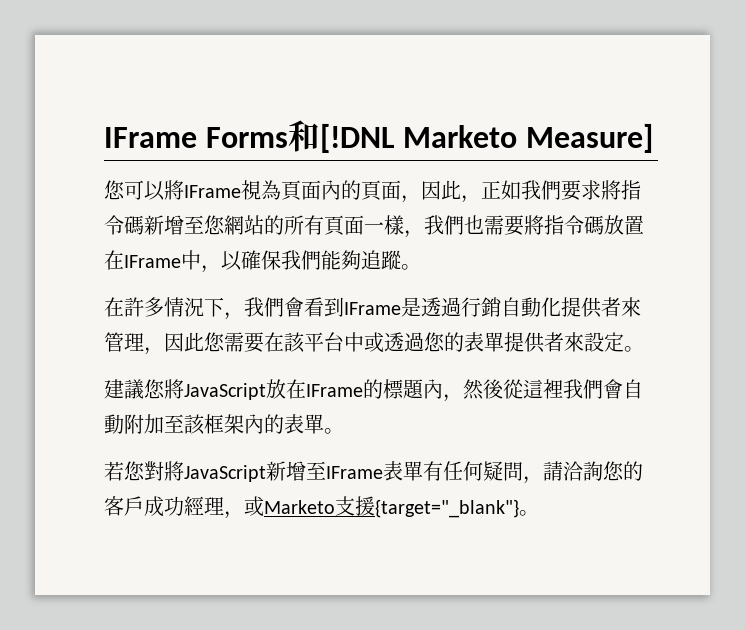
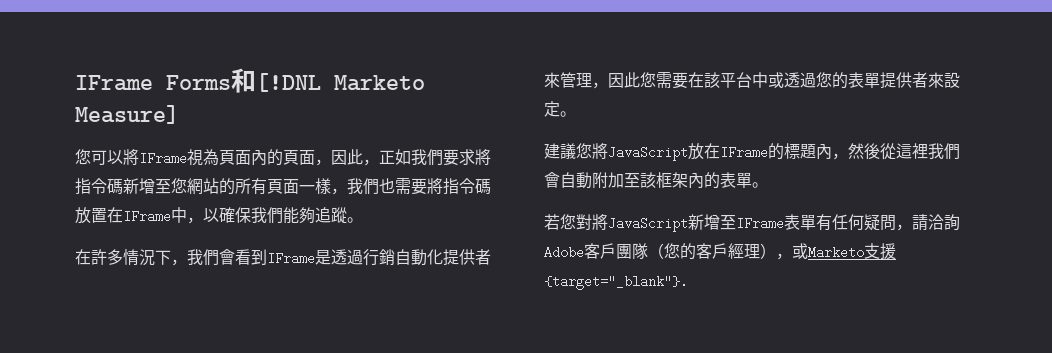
[603,461,643,481] [104,496,224,517] 您的客戶成功經理 -> [544,243,776,260] Adobe客戶團隊（您的客戶經理）
[375,499,539,518] {target="_blank"}。 -> [544,275,688,290] {target="_blank"}.

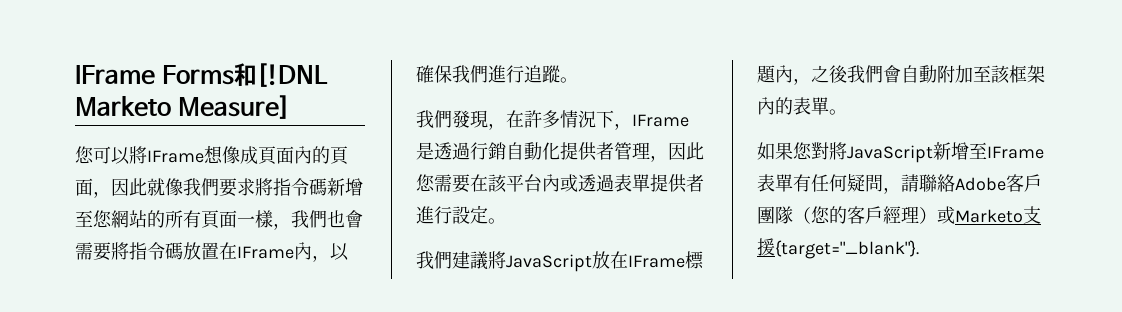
[187,149,219,166] 視為 -> [204,145,258,164] 想像成
[363,149,411,166] ，正如 -> [147,178,183,196] 就像
(395, 186) none -> [345,210,363,228] 會
[171,207,187,223] 中 -> [294,242,312,260] 內
[283,207,315,224] 能夠 -> [488,65,524,83] 進行
(363, 220) none -> [416,110,506,130] 我們發現，
[187,249,267,266] 我們會看到 -> (632, 126) none
[544,72,560,88] 來 -> (614, 151) none
[752,72,848,89] 中或透過您的 -> [542,174,614,192] 內或透過
[928,72,944,88] 來 -> [416,206,452,224] 進行
[544,143,592,159] 建議您 -> [416,251,488,270] 我們建議
[768,143,784,160] 的 -> (685, 261) none
[848,143,928,160] 然後從這裡 -> [811,65,848,83] 之後
[544,214,560,230] 若 -> [757,142,793,160] 如果
[928,214,960,231] 洽詢 -> [919,174,955,192] 聯絡
[776,253,792,260] ， -> (937, 215) none

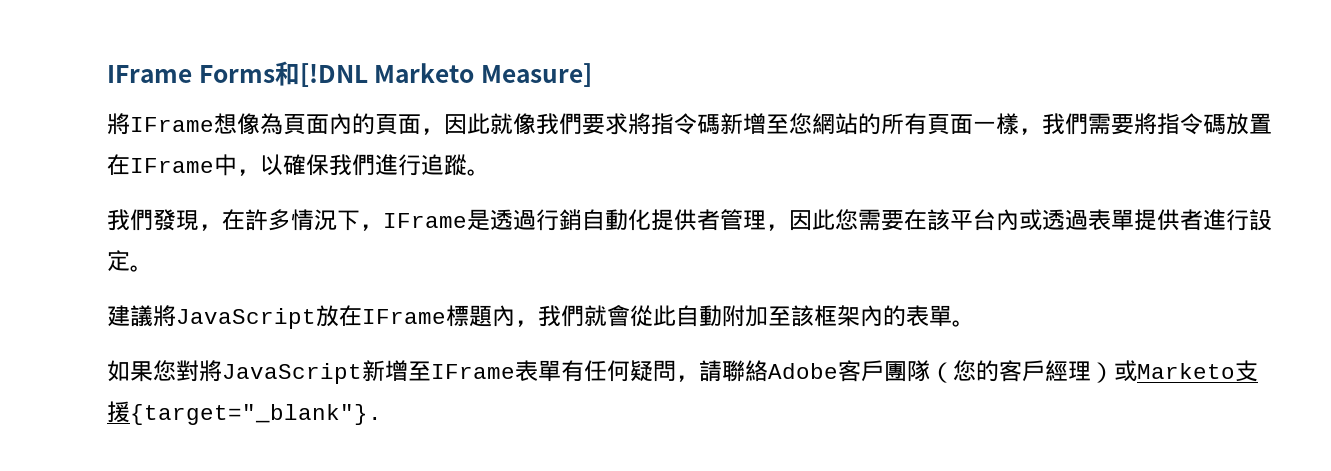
[75,146,130,165] 您可以 -> (592, 75) none
[240,146,258,164] 成 -> [260,113,283,135] 為
[327,210,363,228] 也會 -> (1088, 124) none
[294,242,312,260] 內 -> [214,154,237,176] 中
[416,251,452,269] 我們 -> (153, 268) none
[811,65,901,83] 之後我們會 -> [538,305,676,327] 我們就會從此

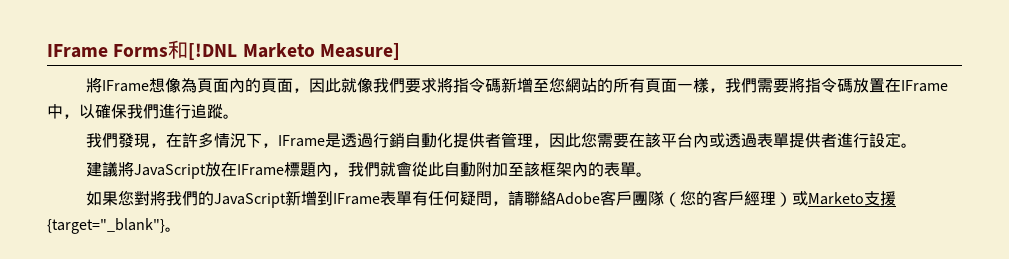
(222, 371) none -> [166,191,215,206] 我們的
[408,361,431,381] 至 -> [317,191,334,206] 到
[130,404,382,425] {target="_blank"}. -> [47,218,181,234] {target="_blank"}。

